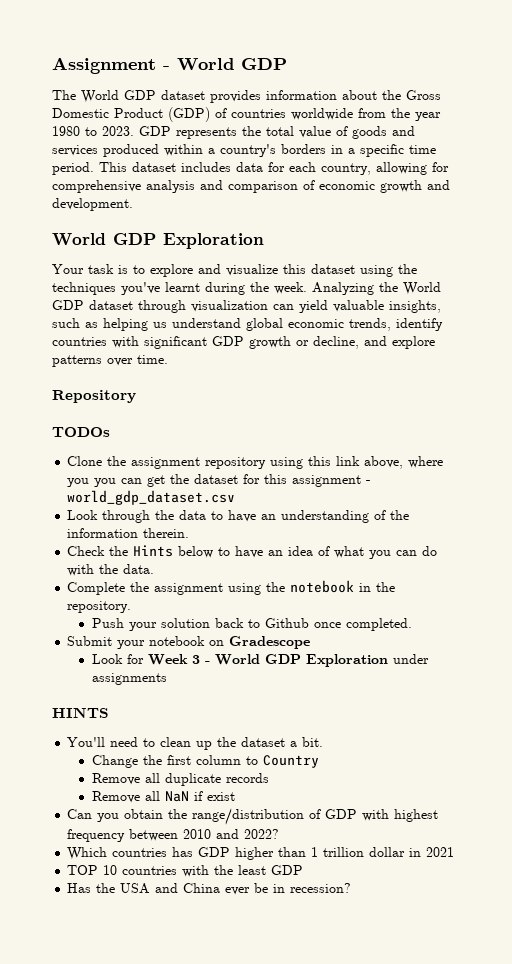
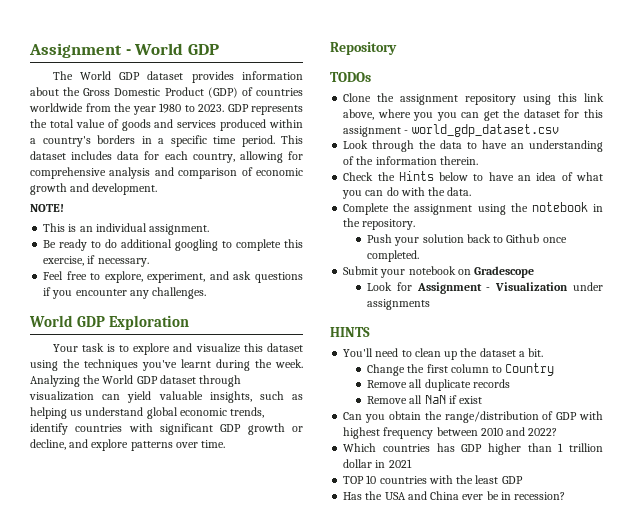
(133, 204) none -> [30,204,64,212] [43,223,210,235] [43,239,303,251] [43,255,149,267] [43,271,303,283] [43,287,207,299] // NOTE! // This is an individual assignment. // Be ready to do additional googling to complete this exercise, if necessary. // Feel free to explore, experiment, and ask questions if you encounter any challenges.
[147,654,388,667] Week 3 - World GDP Exploration -> [416,282,569,294] Assignment - Visualization

